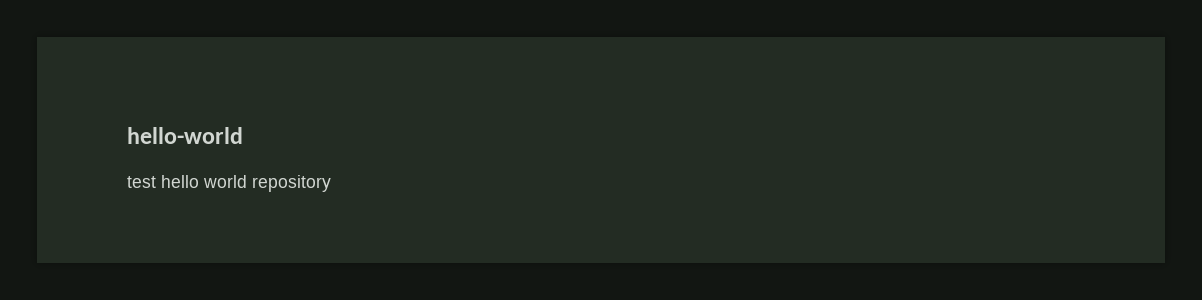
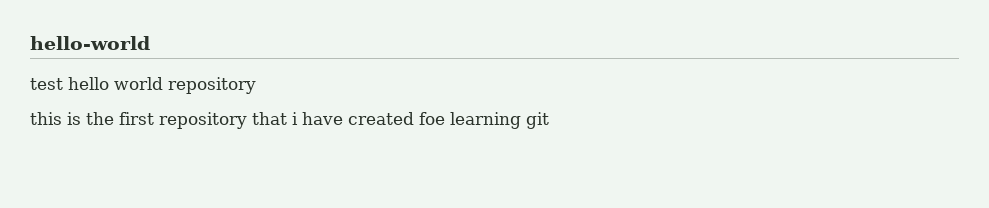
(331, 183) none -> [30,112,549,129] // this is the first repository that i have created foe learning git

